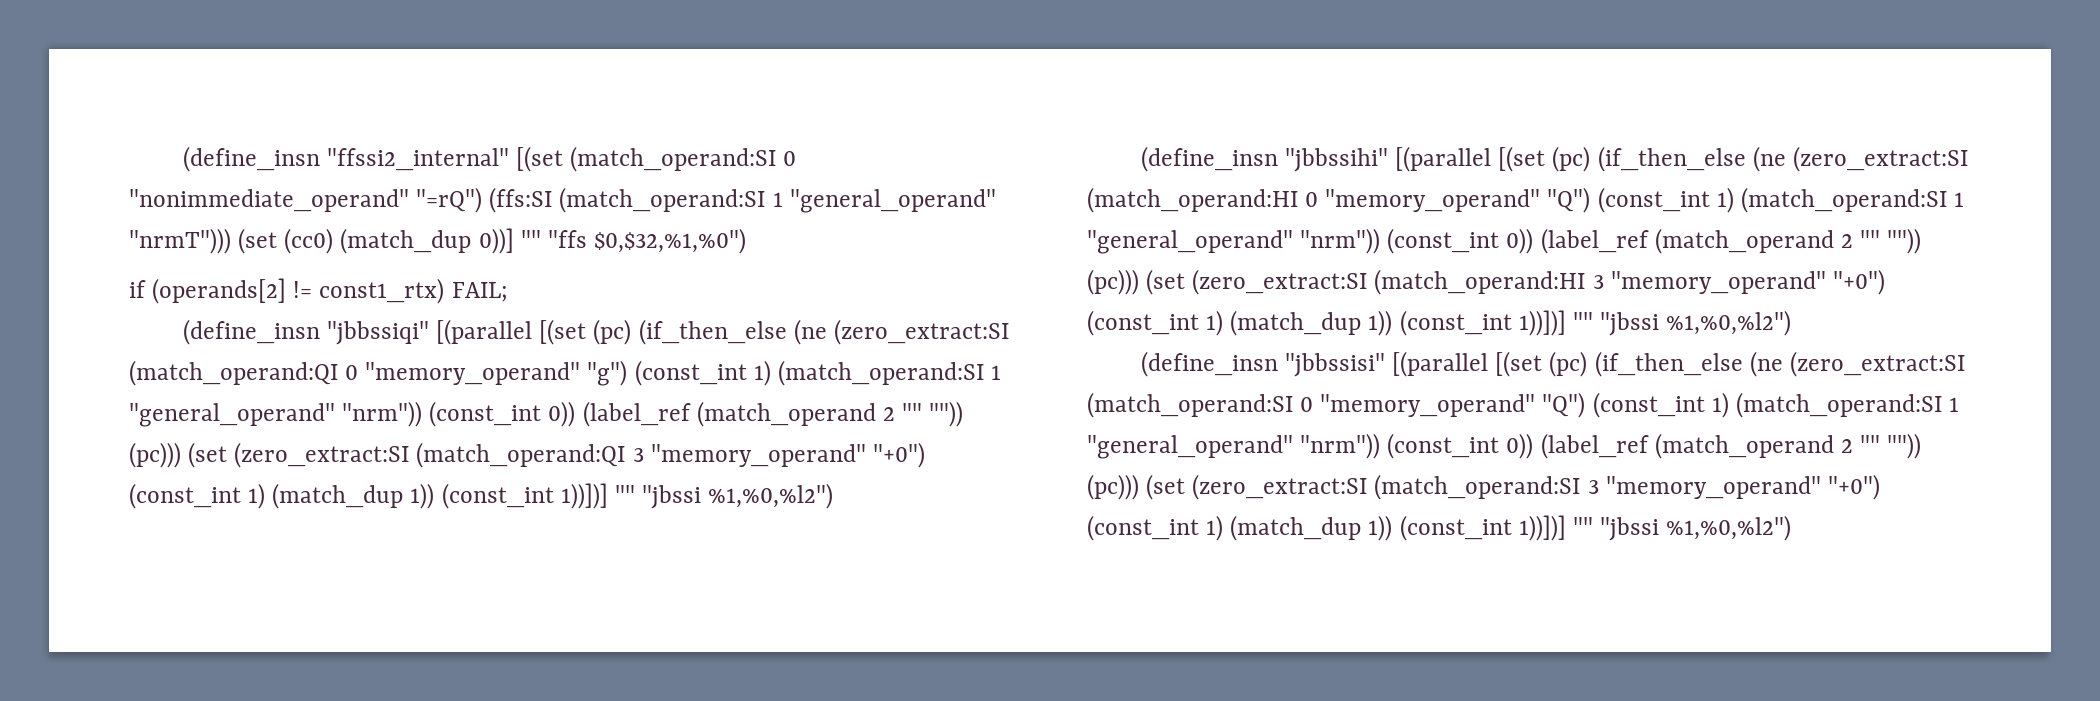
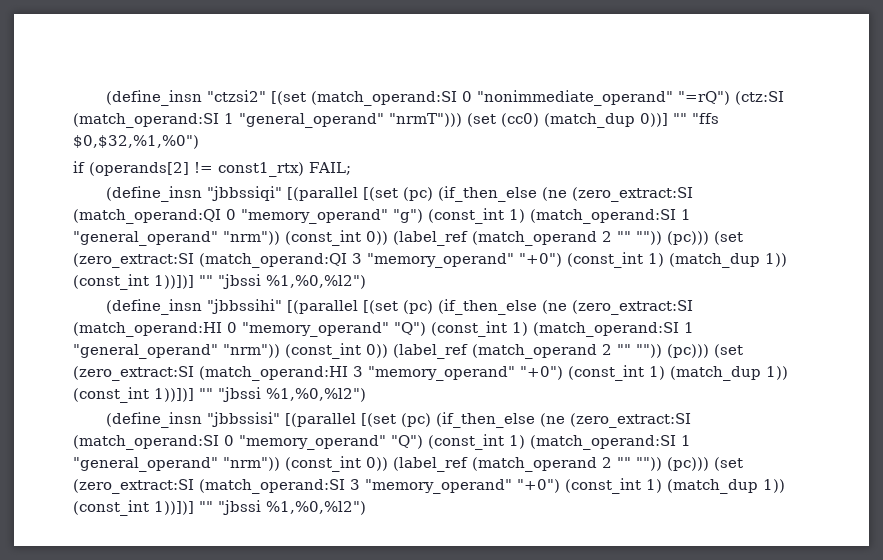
[182,146,510,172] (define_insn "ffssi2_internal" -> [105,90,266,106] (define_insn "ctzsi2"
[489,187,553,213] (ffs:SI -> [734,91,784,105] (ctz:SI

